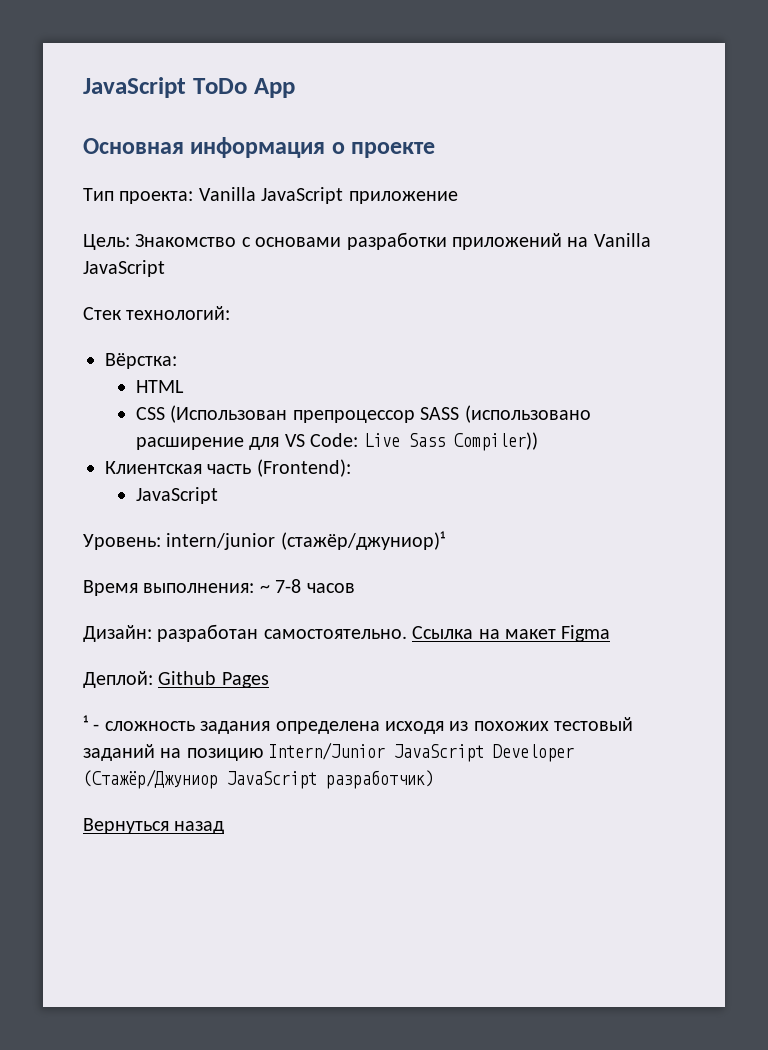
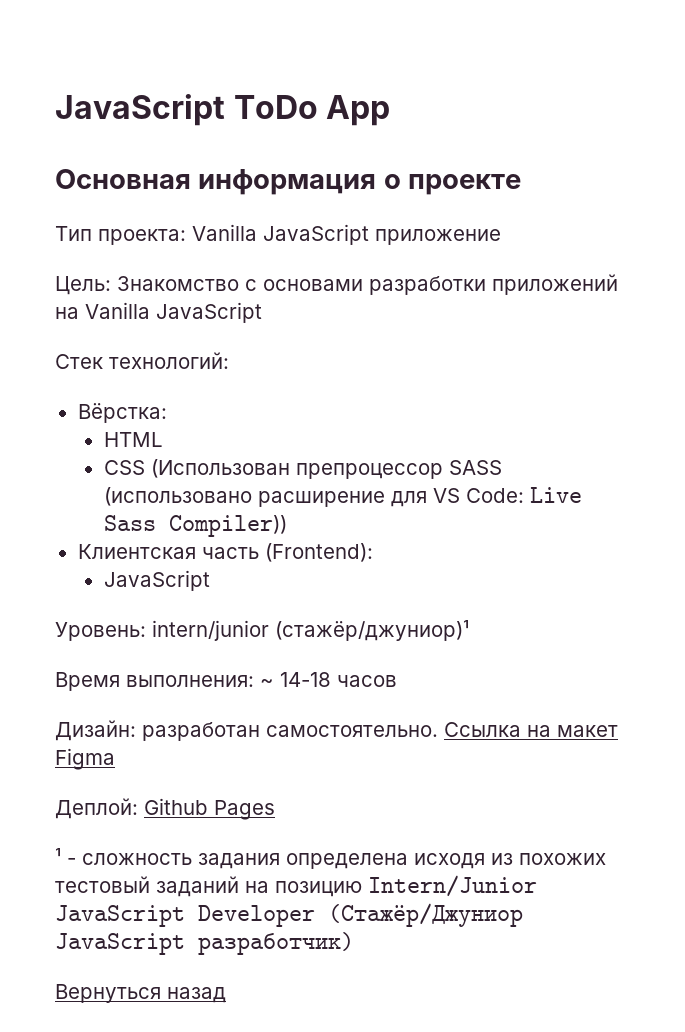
[275,579,302,593] 7-8 -> [280,672,331,687] 14-18

